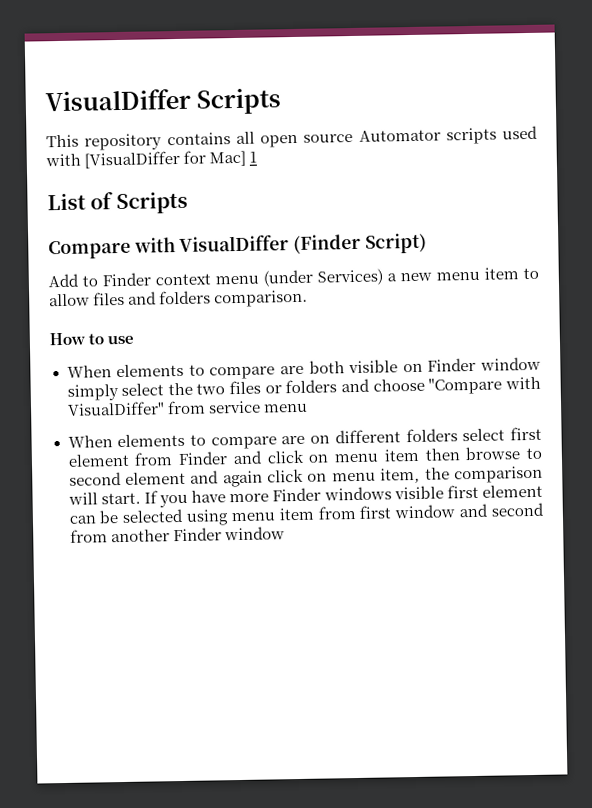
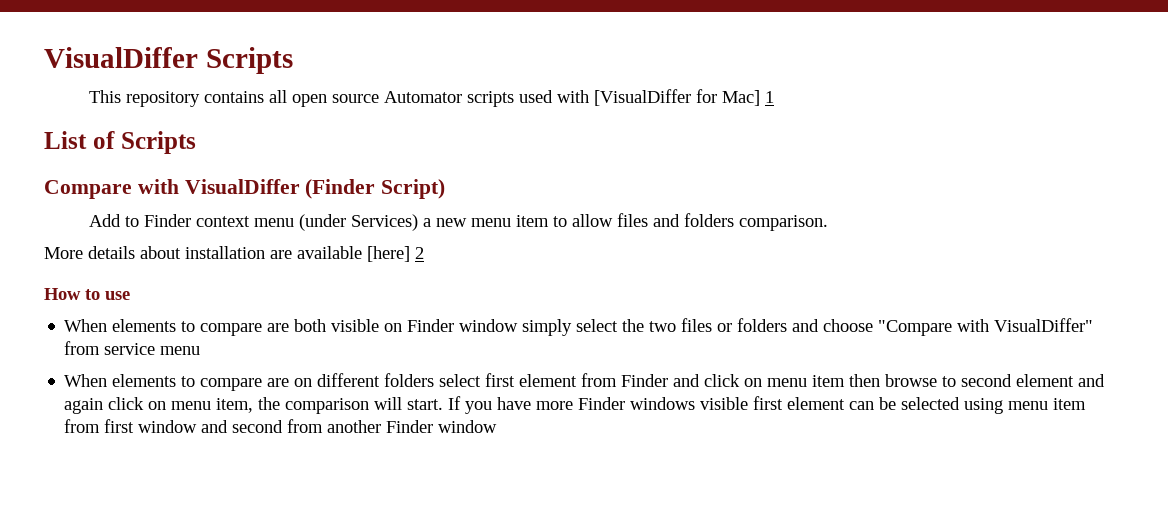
(309, 298) none -> [44,246,424,262] // More details about installation are available [here] 2

